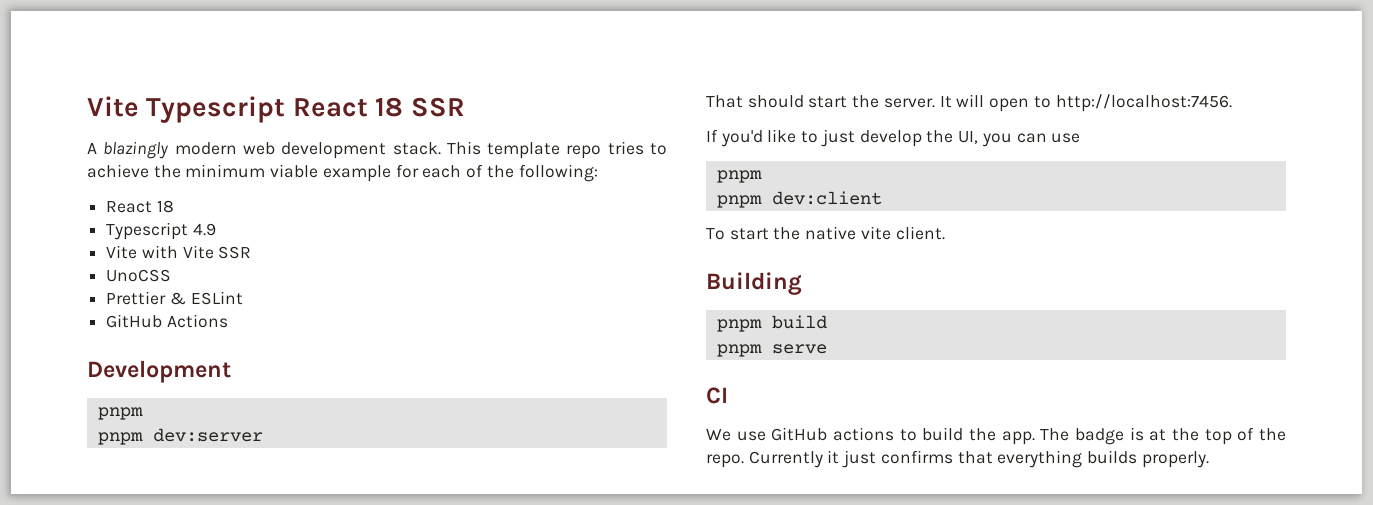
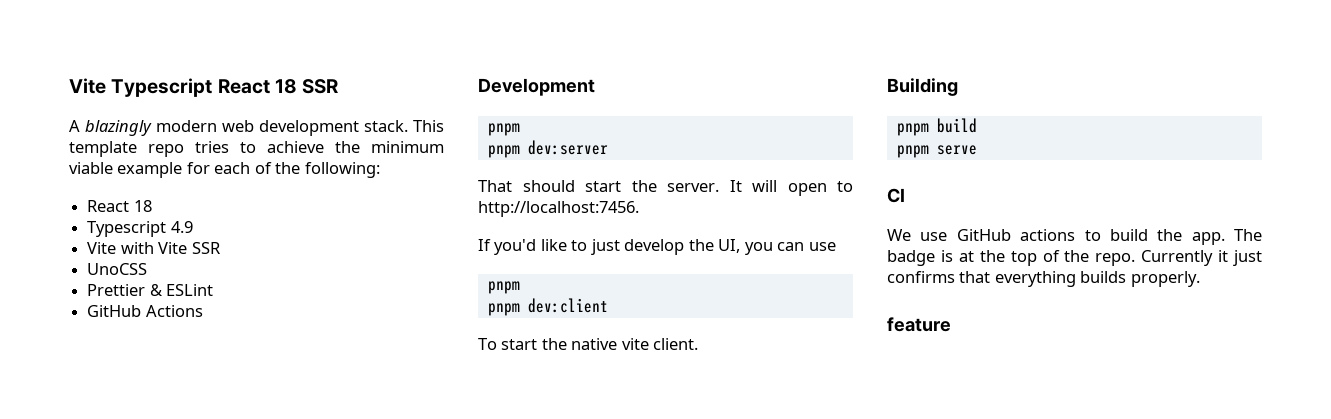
(1209, 459) none -> [887,317,951,332] // feature

